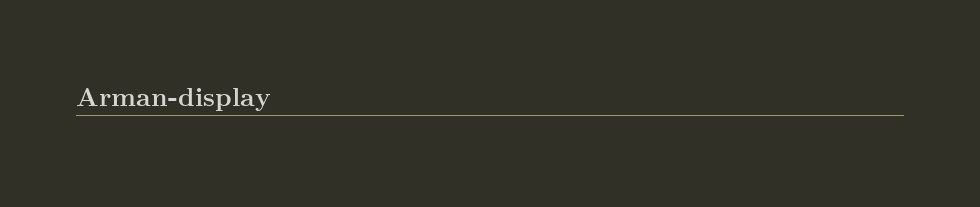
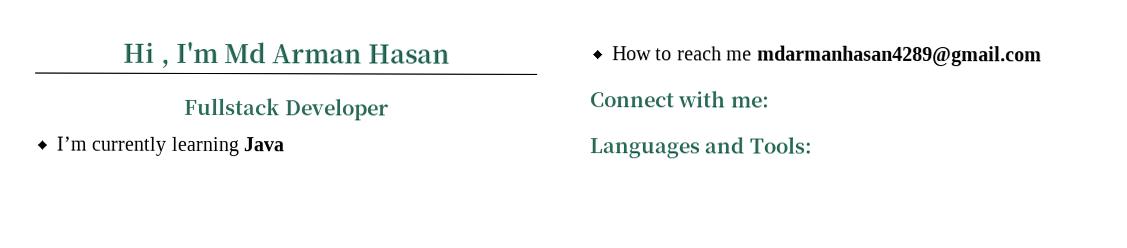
[76,88,271,111] Arman-display -> [123,41,450,68] [184,97,389,121] [56,136,285,157] [612,45,1042,67] [590,90,770,108] [589,136,812,159] Hi , I'm Md Arman Hasan // Fullstack Developer // I’m currently learning Java // How to reach me mdarmanhasan4289@gmail.com // Connect with me: // Languages and Tools:

